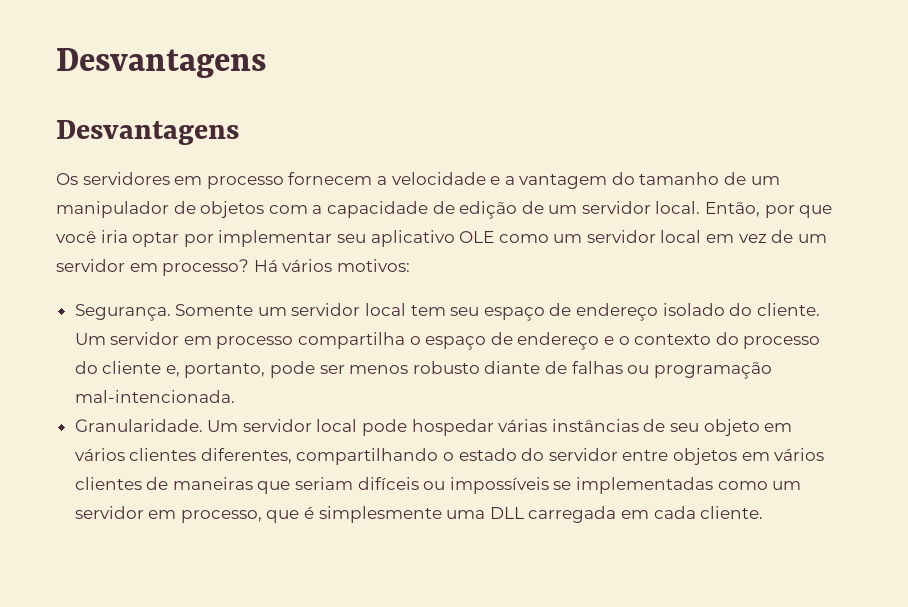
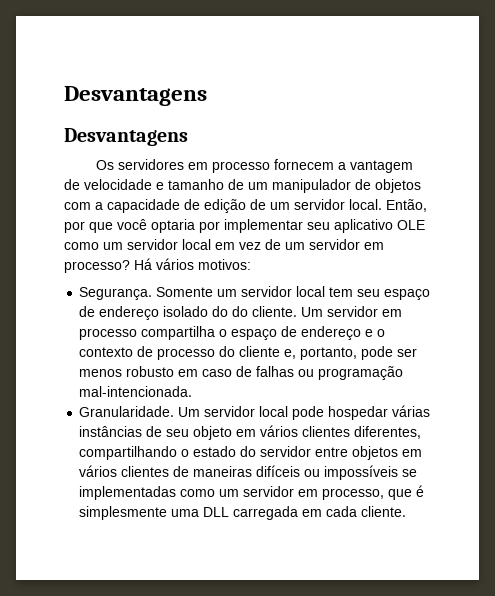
[391,172,635,189] velocidade e a vantagem do -> [350,160,414,173] [64,179,164,190] vantagem de velocidade e
[100,230,180,247] iria optar -> [151,219,195,233] optaria
(753, 309) none -> [232,306,249,317] do
[715,332,739,345] do -> [137,346,154,357] de
[484,361,541,374] diante -> [178,369,233,377] em caso
[257,477,354,494] que seriam -> (253, 471) none

